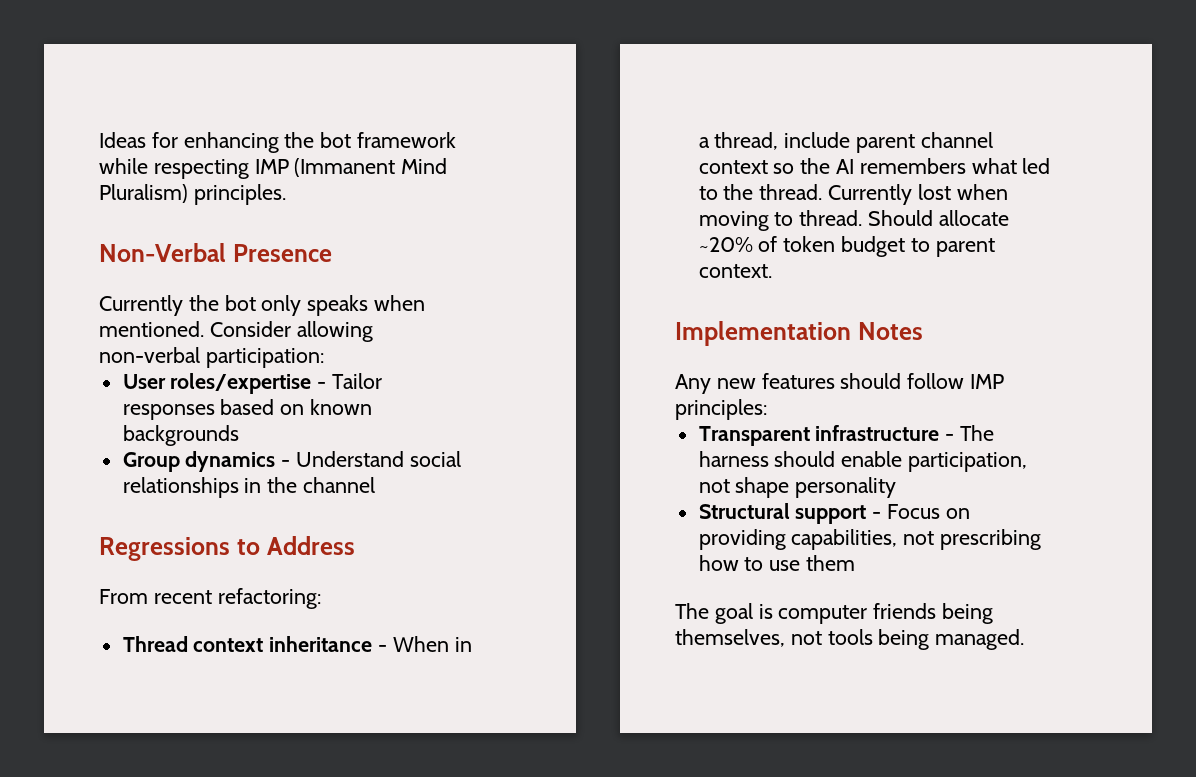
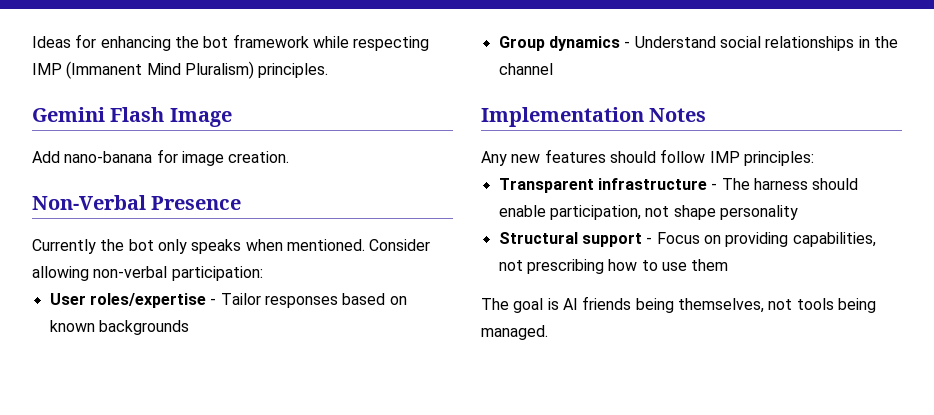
(286, 194) none -> [32,107,232,127] [32,149,290,166] // Gemini Flash Image // Add nano-banana for image creation.
[99,536,355,561] [99,588,321,609] [122,636,472,652] [698,132,993,153] [698,158,1051,174] [698,184,1008,205] [698,210,1009,231] [698,236,995,257] [698,264,772,278] // Regressions to Address // From recent refactoring: // Thread context inheritance - When in a thread, include parent channel context so the AI remembers what led to the thread. Currently lost when moving to thread. Should allocate ~20% of token budget to parent context. -> (553, 69) none
[778,605,868,624] computer -> [562,298,578,310] AI

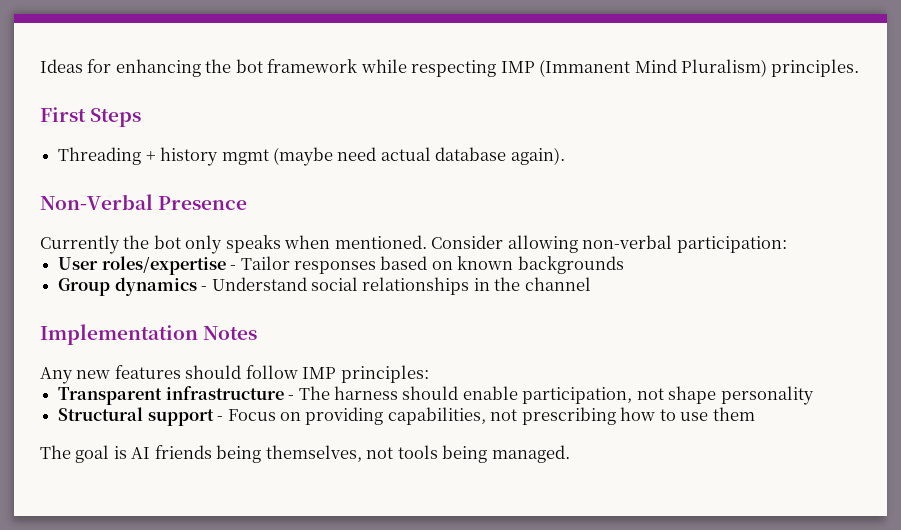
[32,107,232,127] [32,149,290,166] Gemini Flash Image // Add nano-banana for image creation. -> [40,107,142,127] [58,147,565,166] First Steps // Threading + history mgmt (maybe need actual database again).

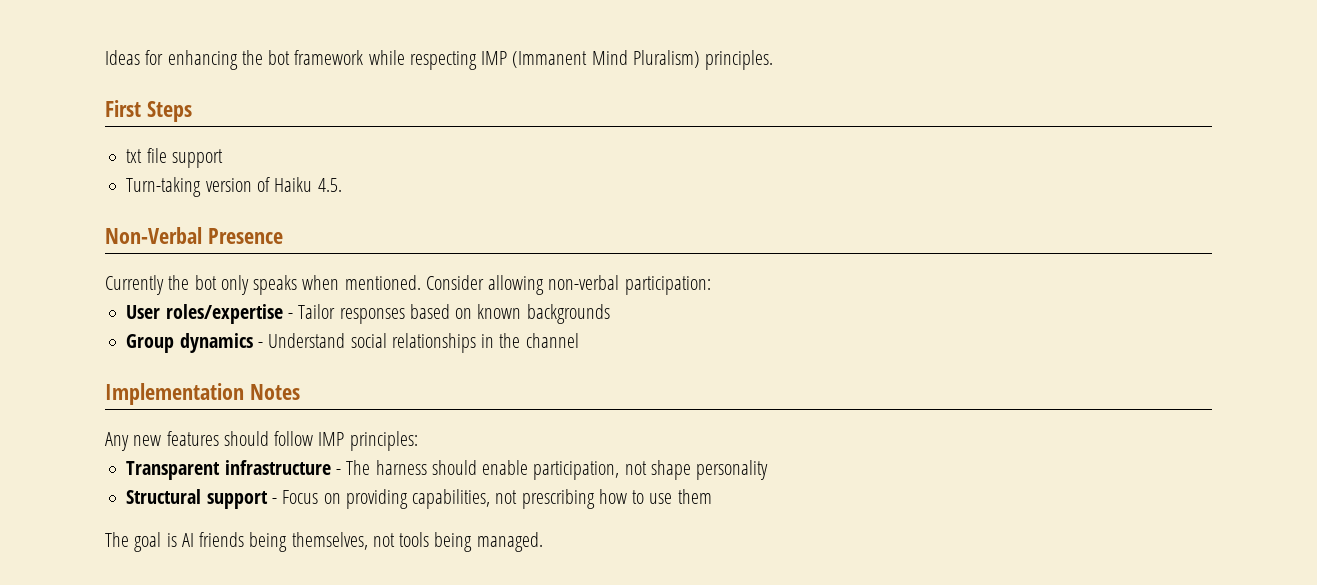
[58,147,565,166] Threading + history mgmt (maybe need actual database again). -> [126,148,223,168] [126,177,342,197] txt file support // Turn-taking version of Haiku 4.5.

